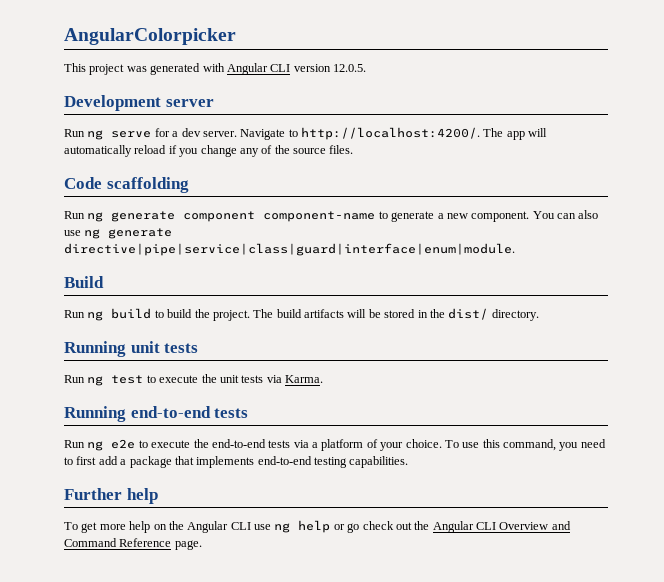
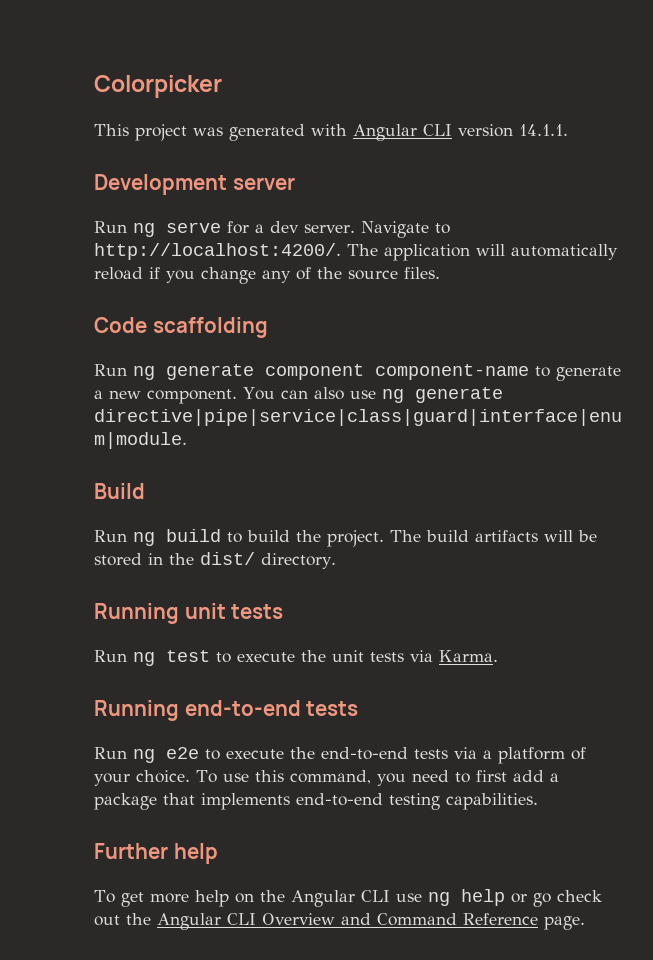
[64,28,236,45] AngularColorpicker -> [94,75,222,98] Colorpicker
[333,64,366,72] 12.0.5. -> [519,124,568,136] 14.1.1.
[506,131,525,140] app -> [384,244,470,261] application

